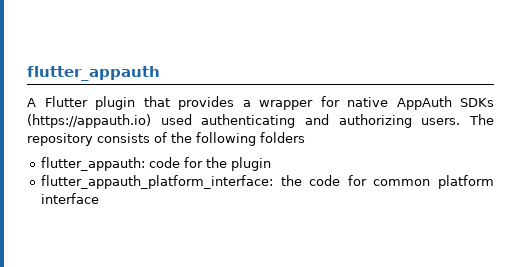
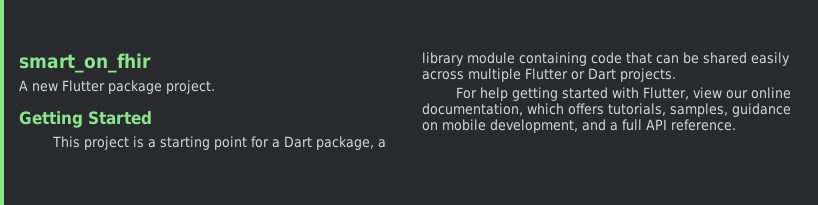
[27,66,160,81] flutter_appauth -> [19,53,151,73] smart_on_fhir
[44,96,494,110] [27,114,495,128] [27,132,305,146] [41,157,272,171] [41,175,495,189] [41,193,100,204] Flutter plugin that provides a wrapper for native AppAuth SDKs (https://appauth.io) used authenticating and authorizing users. The repository consists of the following folders // flutter_appauth: code for the plugin // flutter_appauth_platform_interface: the code for common platform interface -> [32,80,215,94] [19,111,152,128] [52,136,387,150] [422,52,790,66] [422,68,676,82] [456,87,792,101] [422,103,791,117] [422,119,736,133] new Flutter package project. // Getting Started // This project is a starting point for a Dart package, a library module containing code that can be shared easily across multiple Flutter or Dart projects. // For help getting started with Flutter, view our online documentation, which offers tutorials, samples, guidance on mobile development, and a full API reference.

